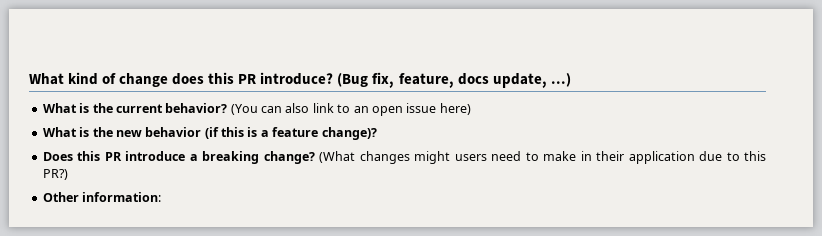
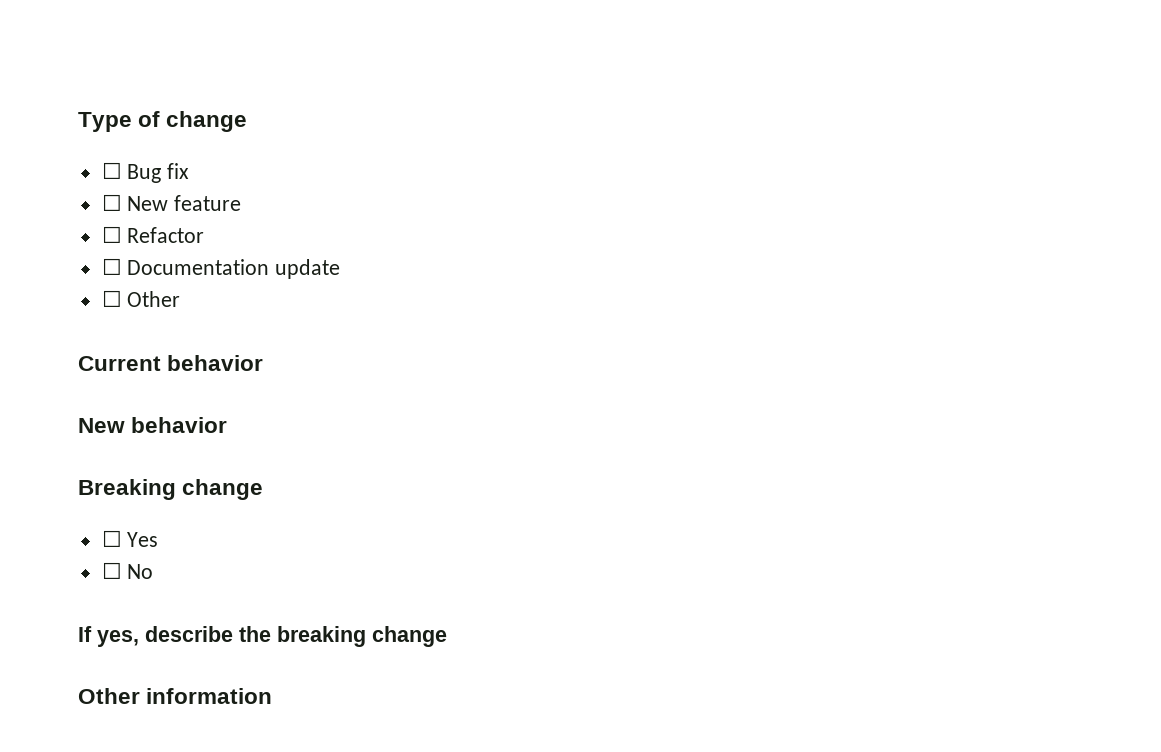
[29,72,99,85] What kind -> [78,112,132,132] Type
[172,72,571,88] [42,103,471,116] [42,127,377,140] [42,151,766,164] [42,169,68,180] [42,192,162,202] does this PR introduce? (Bug fix, feature, docs update, ...) // What is the current behavior? (You can also link to an open issue here) // What is the new behavior (if this is a feature change)? // Does this PR introduce a breaking change? (What changes might users need to make in their application due to this PR?) // Other information: -> [101,162,190,183] [101,194,242,211] [101,226,205,243] [101,258,341,279] [101,290,181,307] [78,355,264,371] [78,417,228,433] [78,479,264,500] [101,530,159,547] [101,562,154,579] [78,626,447,647] [78,688,273,704] // ☐ Bug fix // ☐ New feature // ☐ Refactor // ☐ Documentation update // ☐ Other // Current behavior // New behavior // Breaking change // ☐ Yes // ☐ No // If yes, describe the breaking change // Other information

